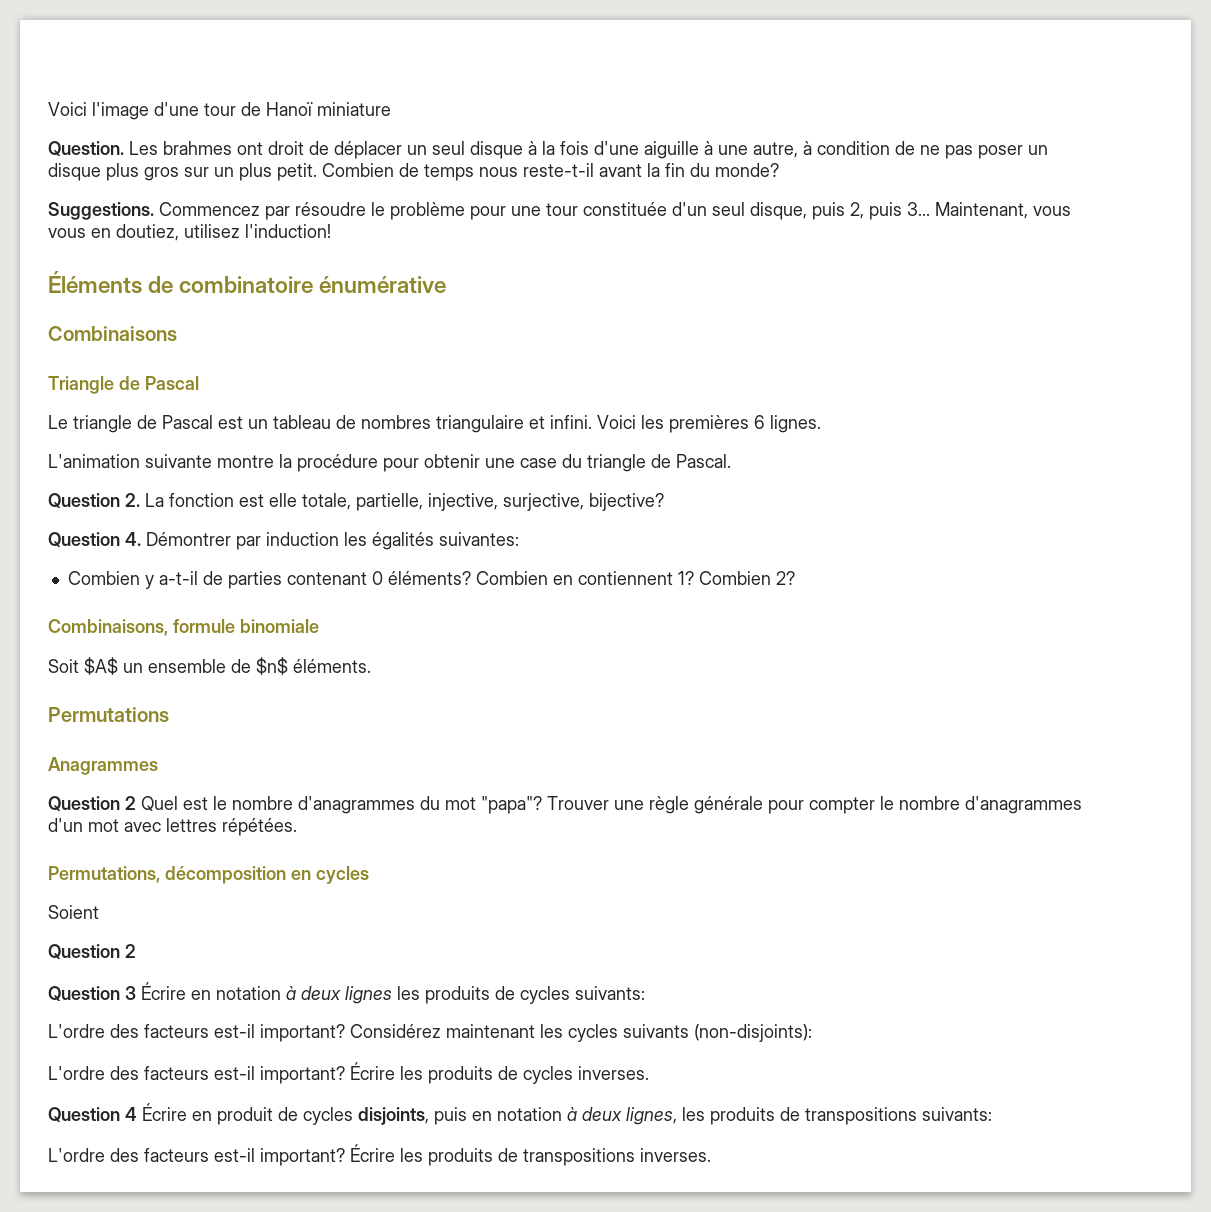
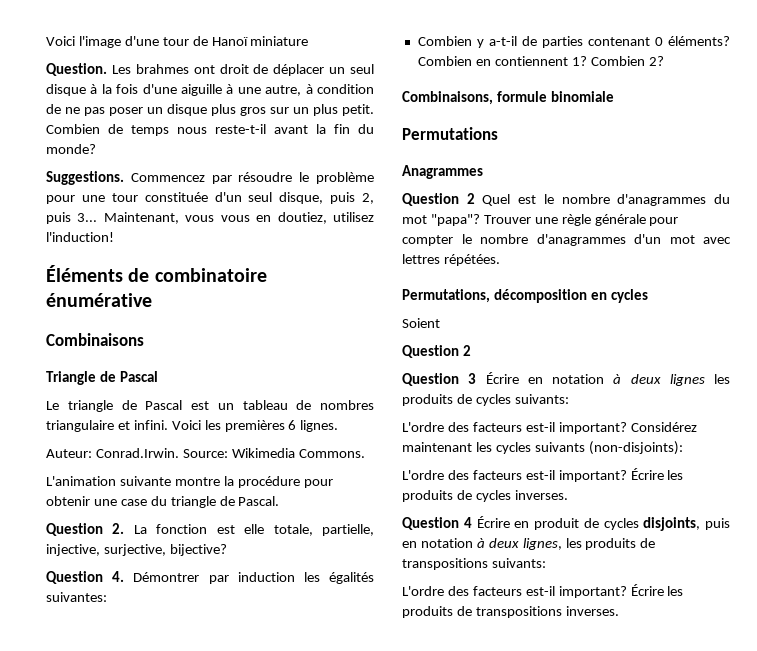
(821, 424) none -> [46,448,365,458] // Auteur: Conrad.Irwin. Source: Wikimedia Commons.
[48,657,371,675] // Soit $A$ un ensemble de $n$ éléments. -> (614, 96) none

